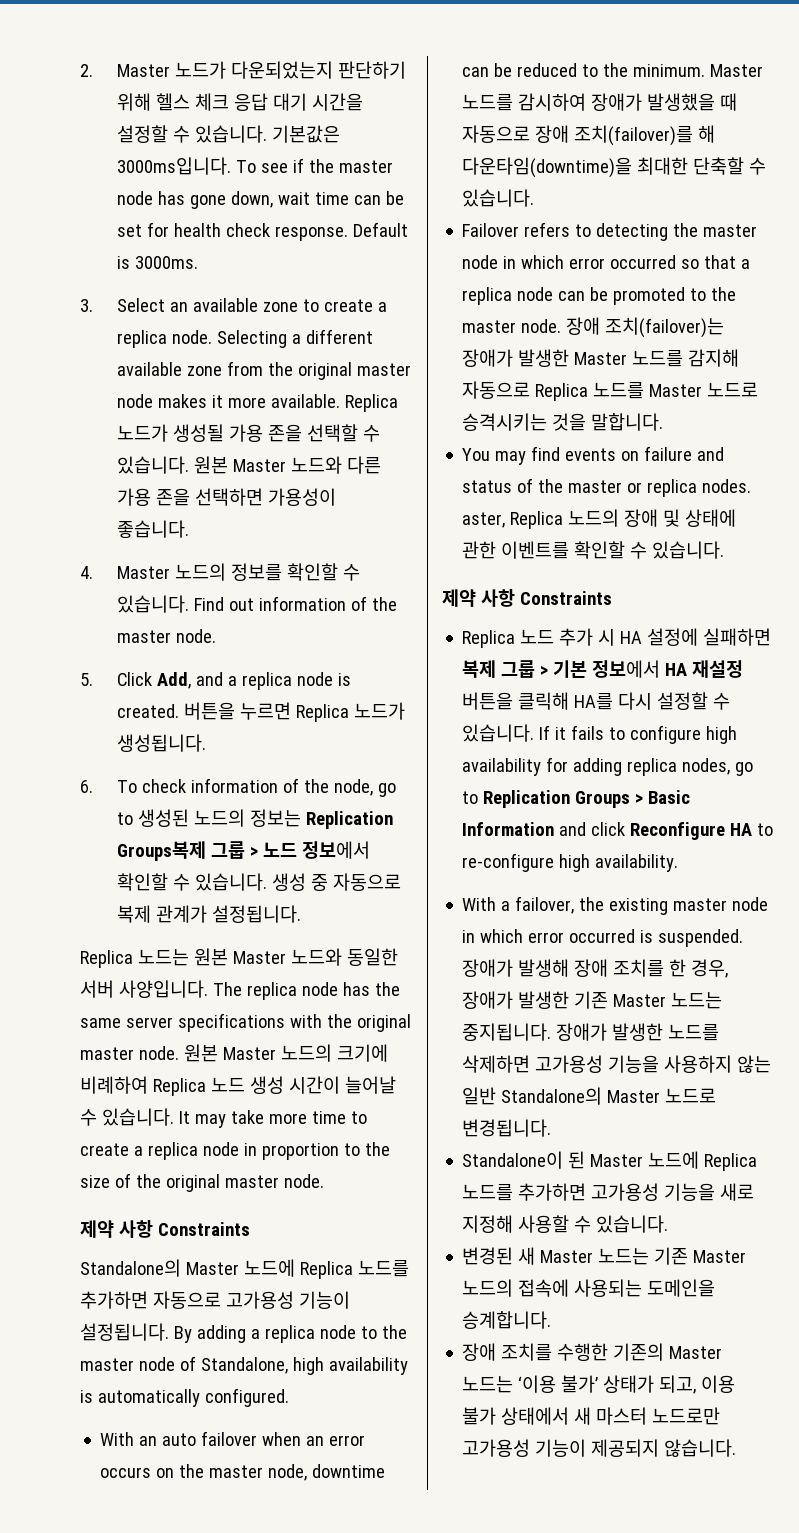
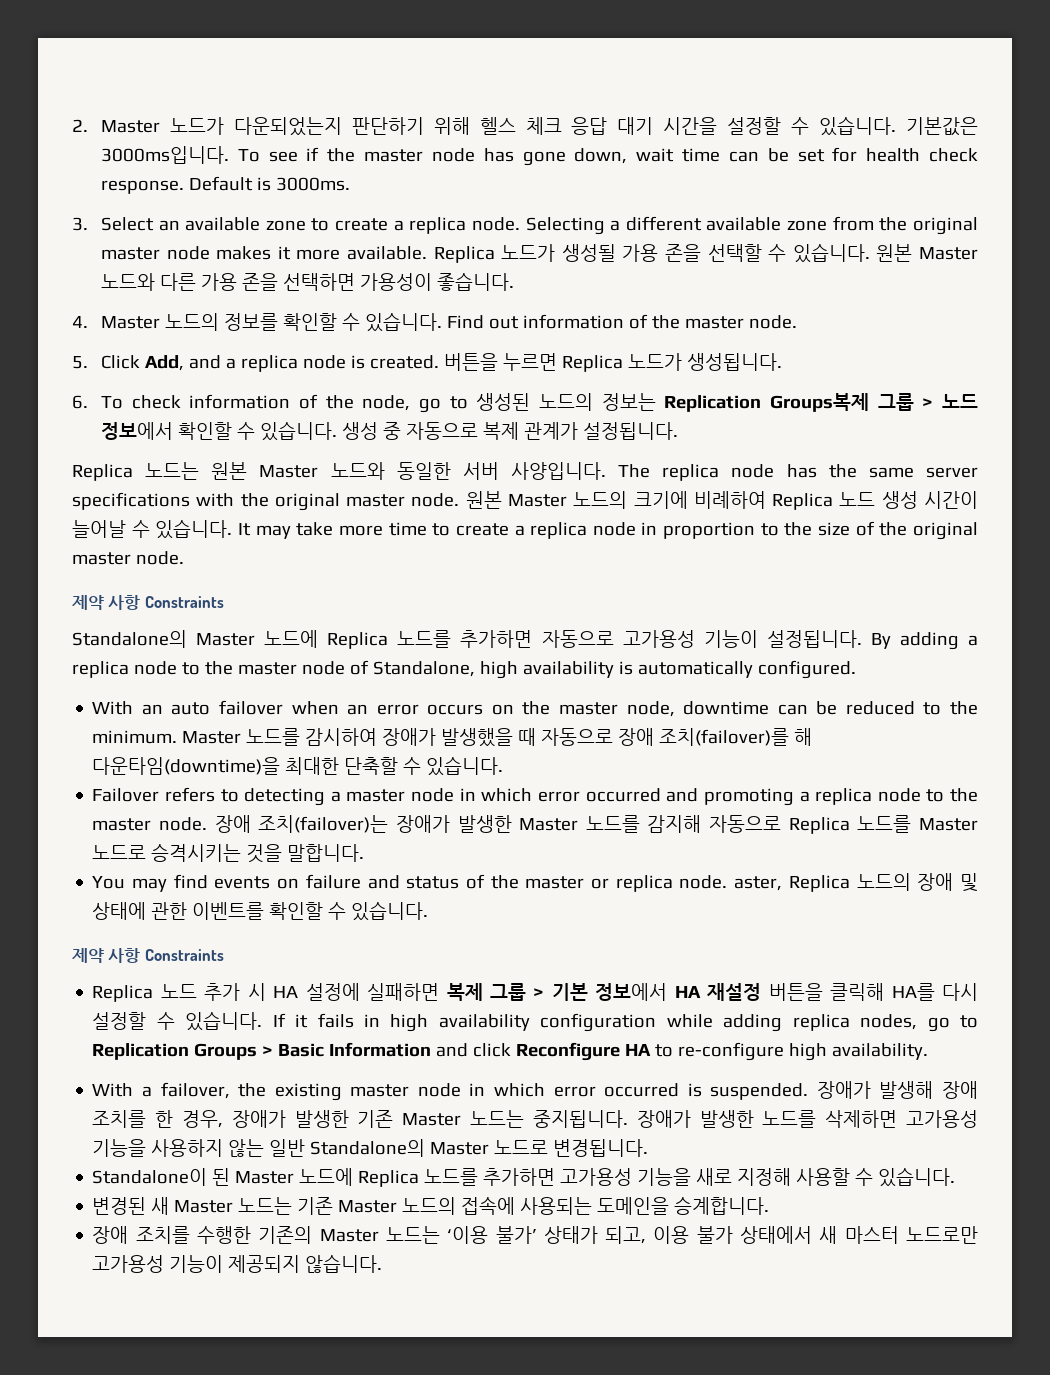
[673,223,758,237] [462,255,751,269] [462,287,686,305] the master node in which error occurred so that a replica node can be promoted -> [330,788,921,806] a master node in which error occurred and promoting a replica node
[702,479,752,493] nodes. -> [679,875,728,889] node.
[609,725,738,744] [462,757,569,776] to configure high availability for -> [364,1013,713,1032] in high availability configuration while

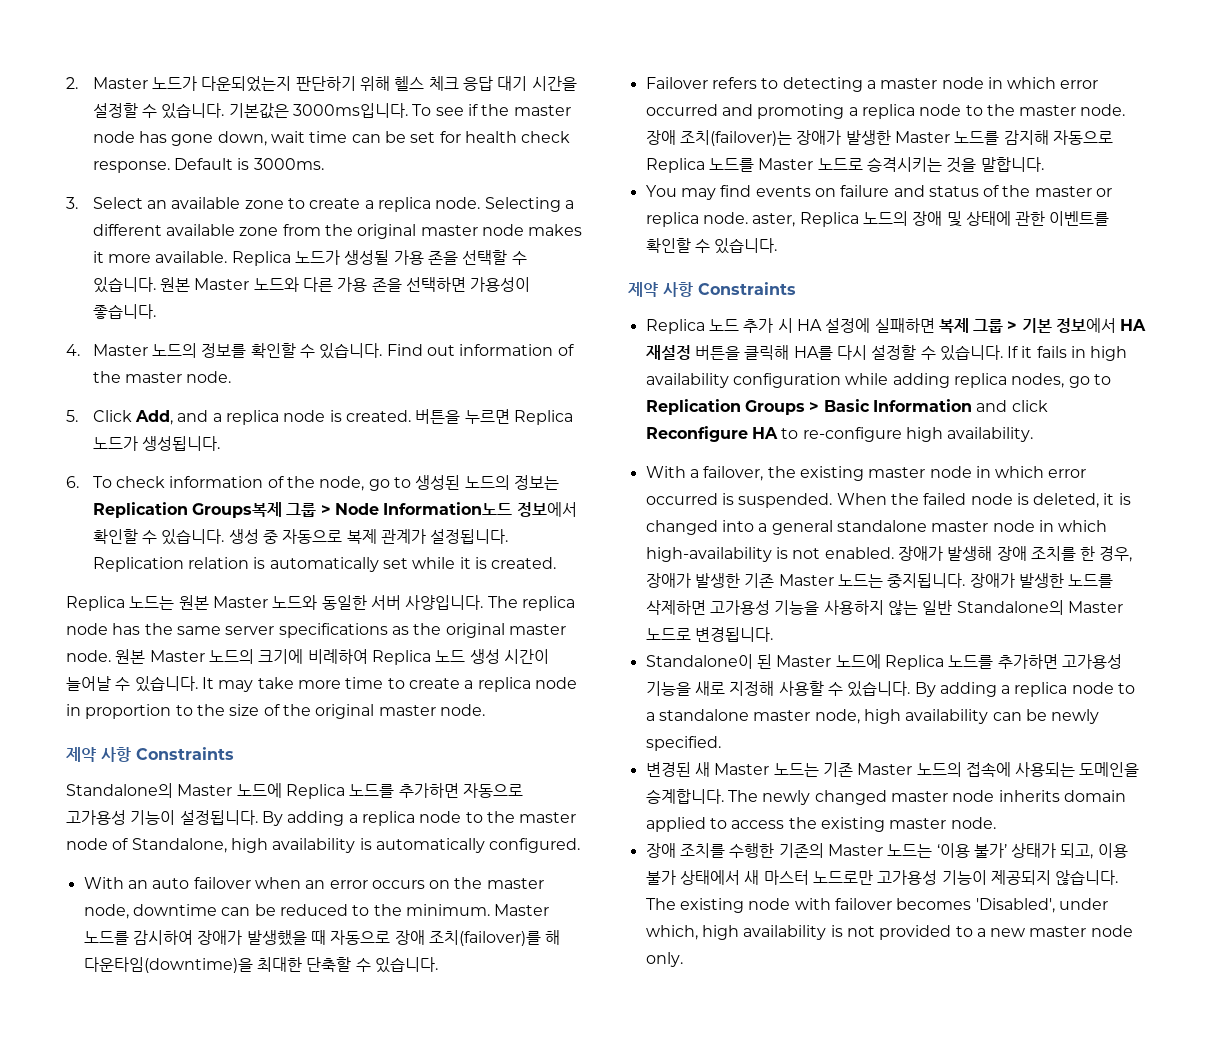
[941,394,978,408] 노드 -> [334,502,513,515] Node Information노드
(678, 431) none -> [92,557,557,572] Replication relation is automatically set while it is created.
[196,493,235,507] with -> [391,626,409,635] as
(809, 1091) none -> [836,493,1131,508] [645,520,1108,535] [645,547,894,562] When the failed node is deleted, it is changed into a general standalone master node in which high-availability is not enabled.
(956, 1177) none -> [914,682,1136,697] [645,709,1100,724] [645,736,721,751] By adding a replica node to a standalone master node, high availability can be newly specified.
(770, 1205) none -> [727,790,1126,805] [645,817,996,832] The newly changed master node inherits domain applied to access the existing master node.
(383, 1263) none -> [645,898,1108,913] [645,925,1133,940] [645,952,683,967] The existing node with failover becomes 'Disabled', under which, high availability is not provided to a new master node only.

